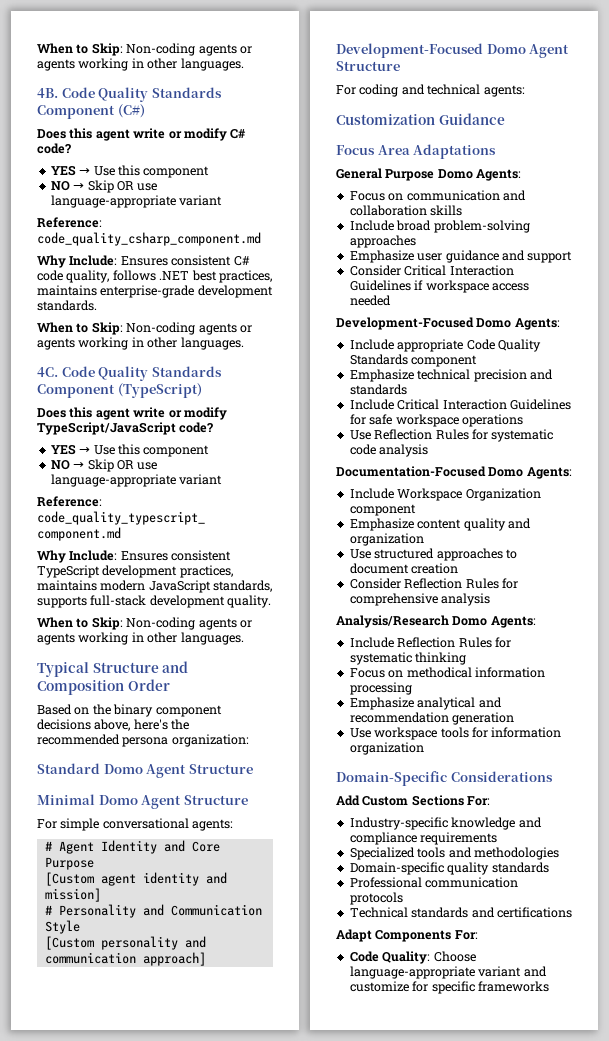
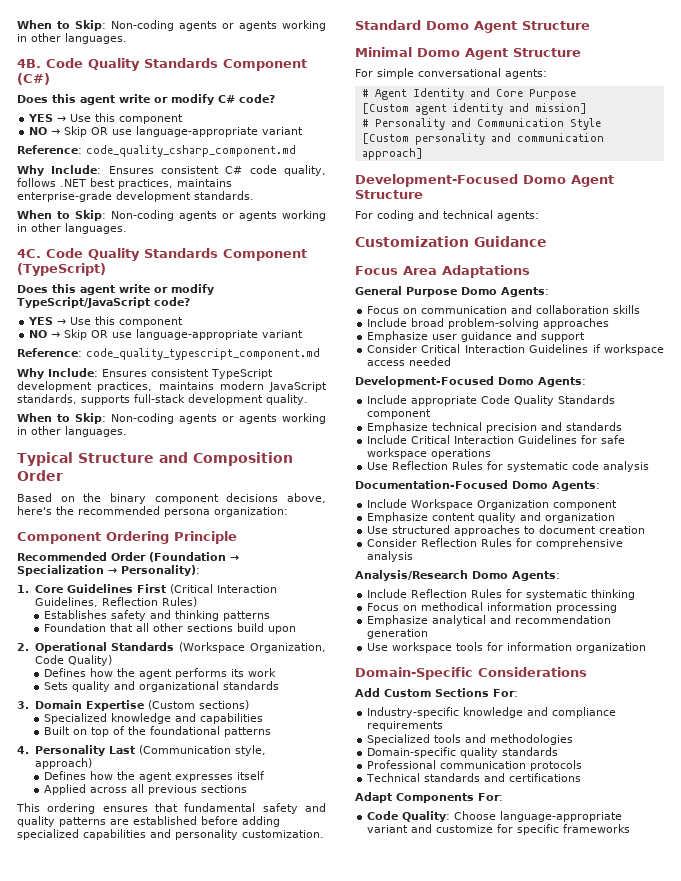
(249, 740) none -> [17,531,237,544] [17,552,239,562] [17,565,200,576] [17,584,277,594] [34,597,197,607] [43,610,270,621] [43,623,296,634] [17,642,326,653] [34,655,112,666] [43,668,276,679] [43,681,279,692] [17,700,249,711] [43,713,263,724] [43,726,271,737] [17,745,266,756] [34,758,92,769] [43,771,265,782] [43,784,247,795] [16,803,327,814] [17,816,280,827] [17,829,324,840] // Component Ordering Principle // Recommended Order (Foundation → Specialization → Personality): // 1. Core Guidelines First (Critical Interaction Guidelines, Reflection Rules) // Establishes safety and thinking patterns // Foundation that all other sections build upon // 2. Operational Standards (Workspace Organization, Code Quality) // Defines how the agent performs its work // Sets quality and organizational standards // 3. Domain Expertise (Custom sections) // Specialized knowledge and capabilities // Built on top of the foundational patterns // 4. Personality Last (Communication style, approach) // Defines how the agent expresses itself // Applied across all previous sections // This ordering ensures that fundamental safety and quality patterns are established before adding specialized capabilities and personality customization.

